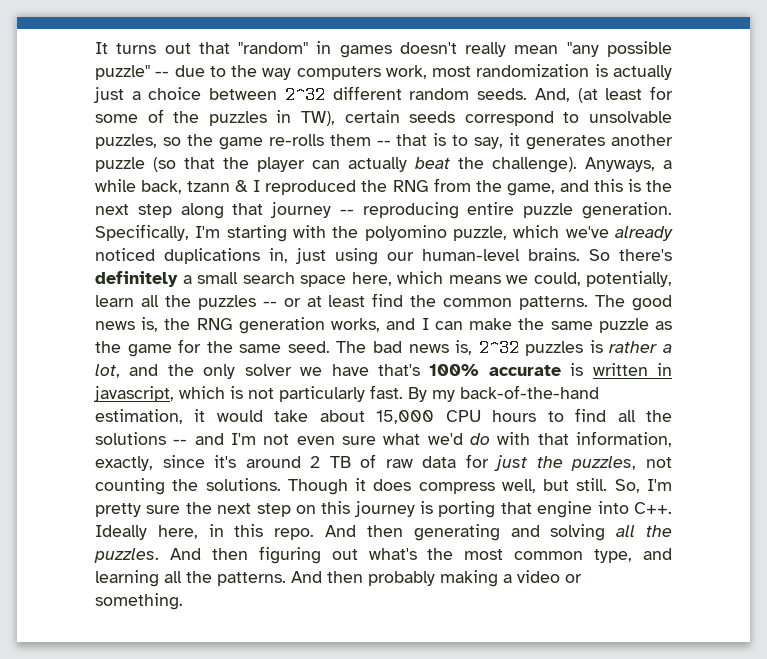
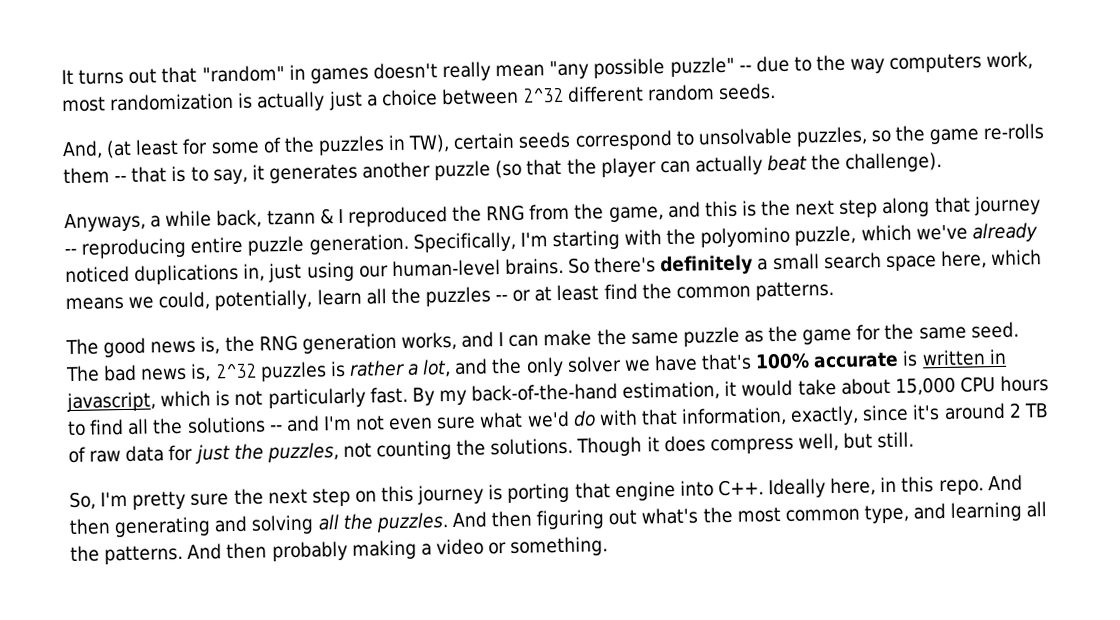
(528, 94) none -> (777, 92) //
(577, 165) none -> (943, 162) //
(589, 303) none -> (834, 290) //
(608, 484) none -> (915, 440) //

